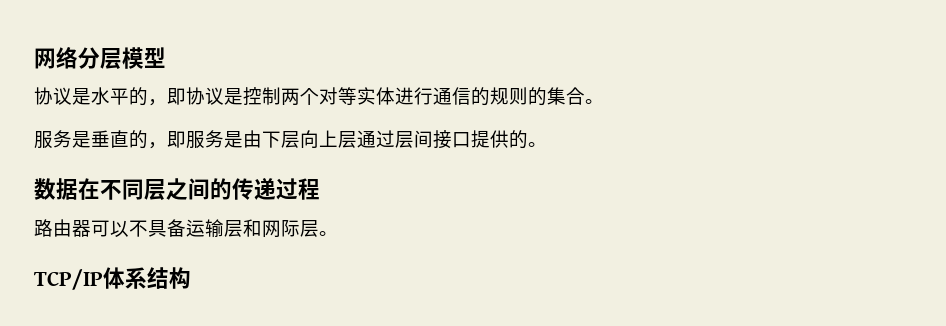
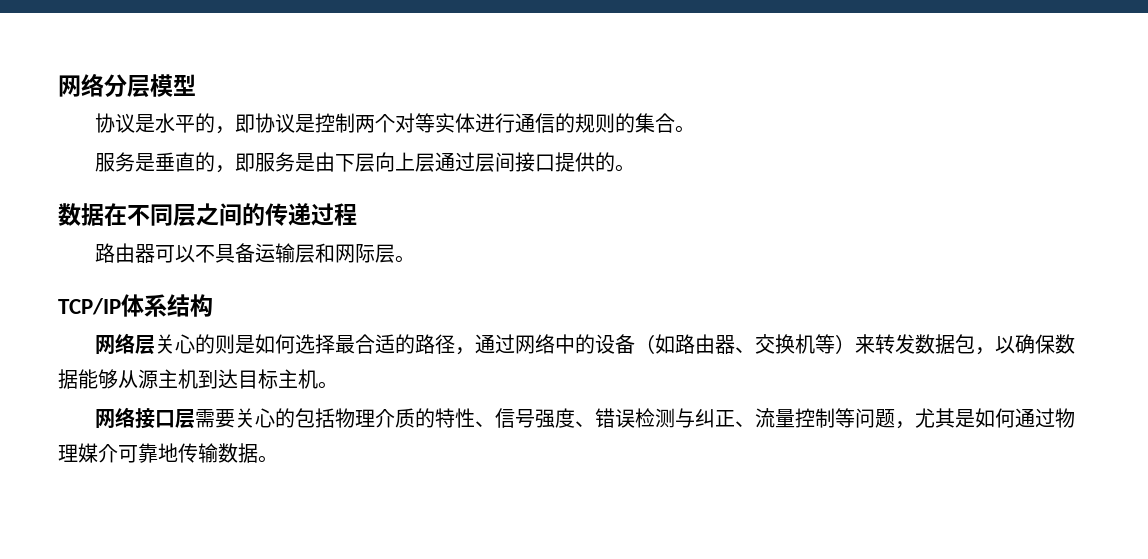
(191, 278) none -> [95,333,1076,355] [58,369,338,389] [95,407,1076,429] [58,443,278,463] // 网络层关心的则是如何选择最合适的路径，通过网络中的设备（如路由器、交换机等）来转发数据包，以确保数据能够从源主机到达目标主机。 // 网络接口层需要关心的包括物理介质的特性、信号强度、错误检测与纠正、流量控制等问题，尤其是如何通过物理媒介可靠地传输数据。

